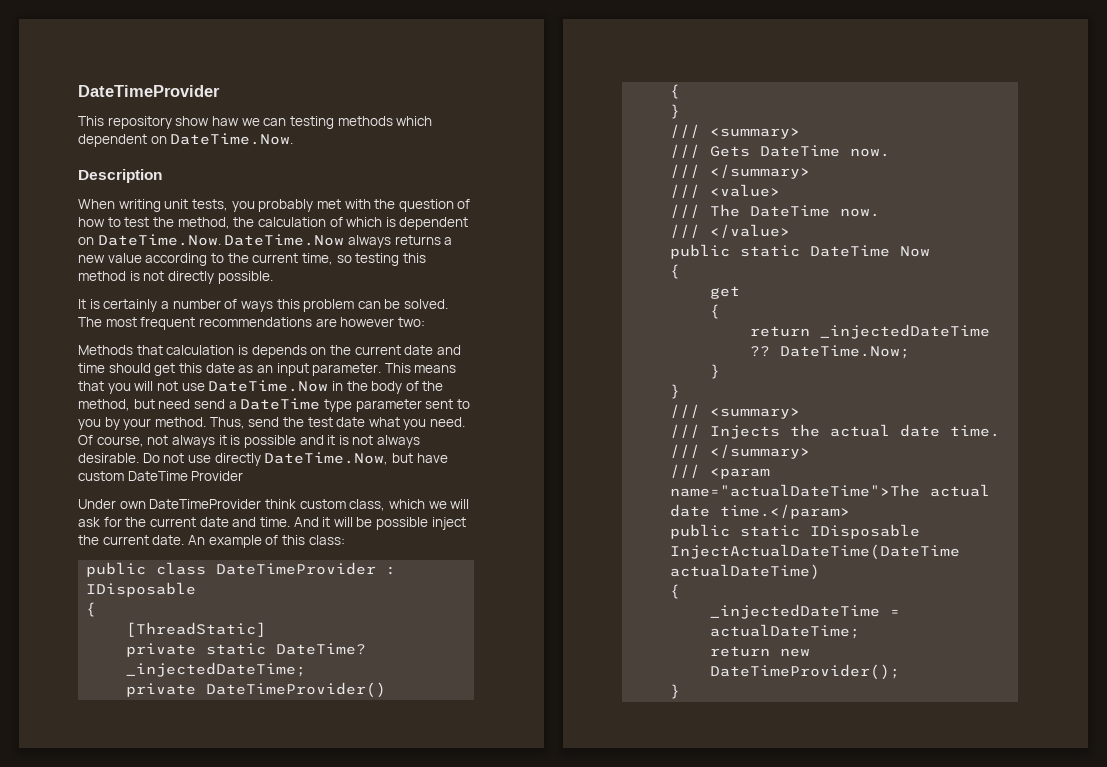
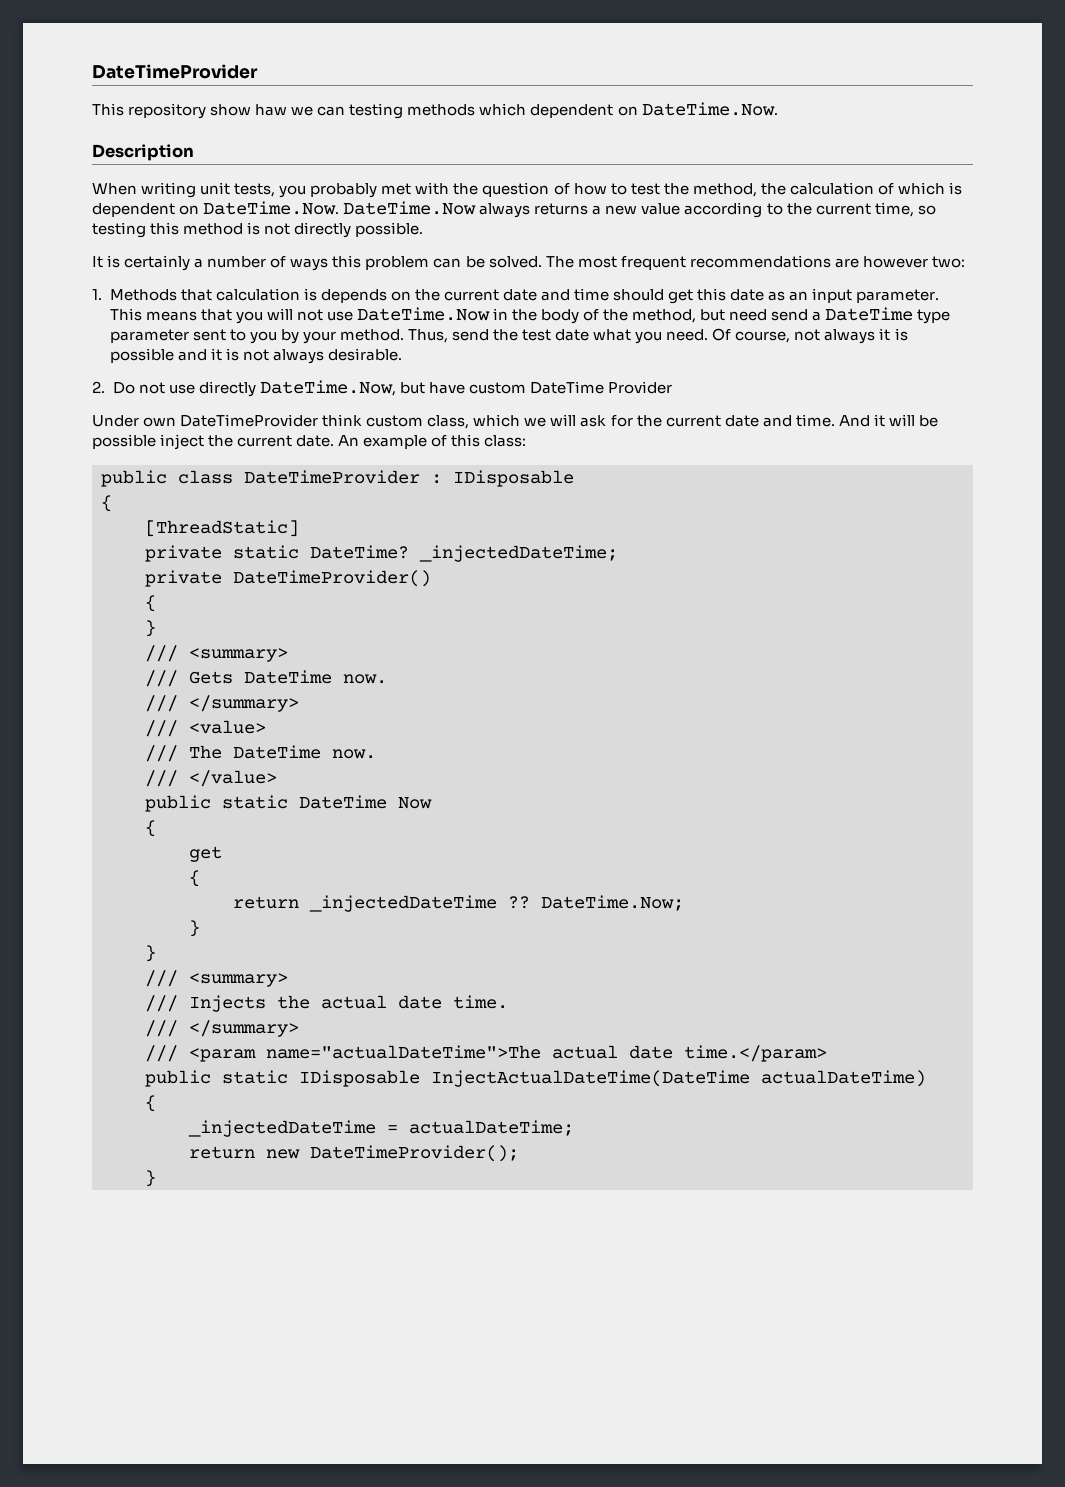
(425, 322) none -> [92,289,102,300] 1.
(139, 458) none -> [92,381,105,393] // 2.

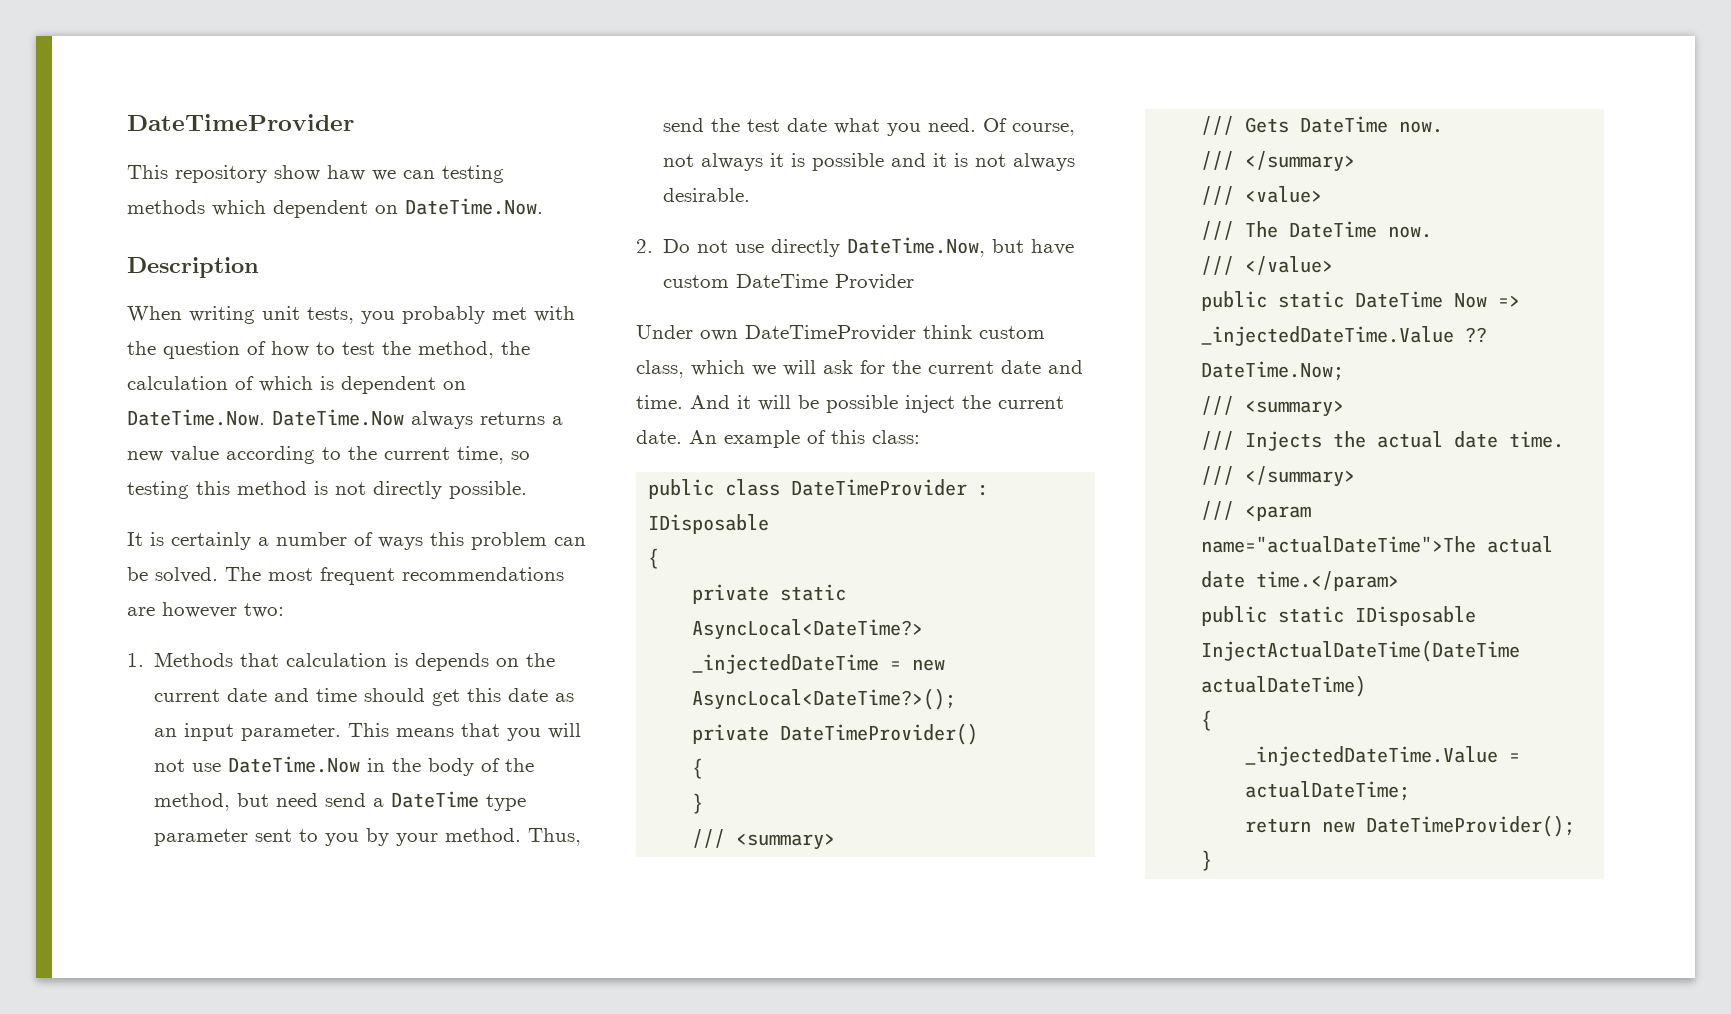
[145,520,299,537] // [ThreadStatic] -> (660, 558) none
[310,545,618,562] DateTime? _injectedDateTime; -> [692,619,924,640] [692,654,946,674] [692,688,957,710] AsyncLocal<DateTime?> _injectedDateTime = new AsyncLocal<DateTime?>();
[145,820,156,837] [189,846,222,862] [189,870,200,887] [233,895,497,912] // { // get // { // return _injectedDateTime -> [1498,295,1521,307] [1201,326,1455,346] => _injectedDateTime.Value
[189,920,200,937] [145,945,156,962] // } // } -> (1345, 371) none
[188,1120,376,1137] _injectedDateTime -> [1245,746,1499,766] _injectedDateTime.Value

